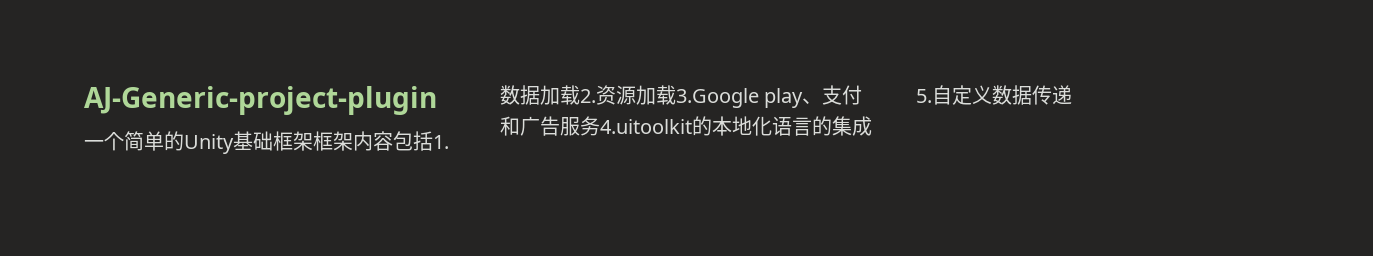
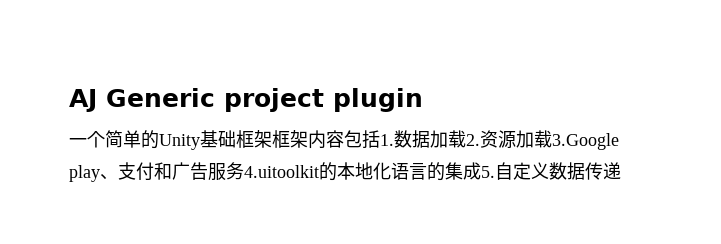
[84,86,437,115] AJ-Generic-project-plugin -> [69,88,423,112] AJ Generic project plugin

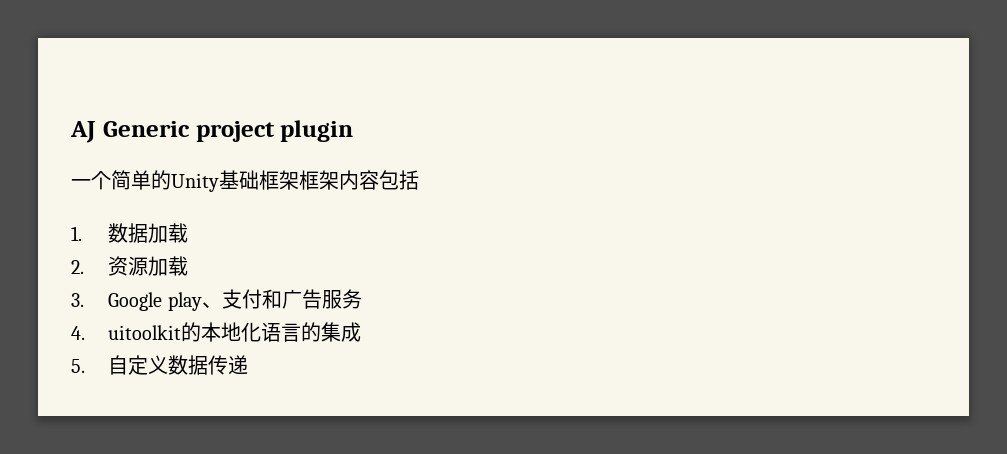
(380, 139) none -> (419, 180) //
(466, 139) none -> (189, 233) //
[552,133,619,150] 3.Google -> [71,292,163,311] // 3. Google
[244,165,319,178] 4.uitoolkit -> [71,325,182,340] // 4. uitoolkit
(481, 171) none -> (362, 332) //

